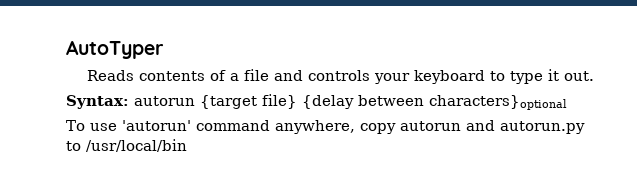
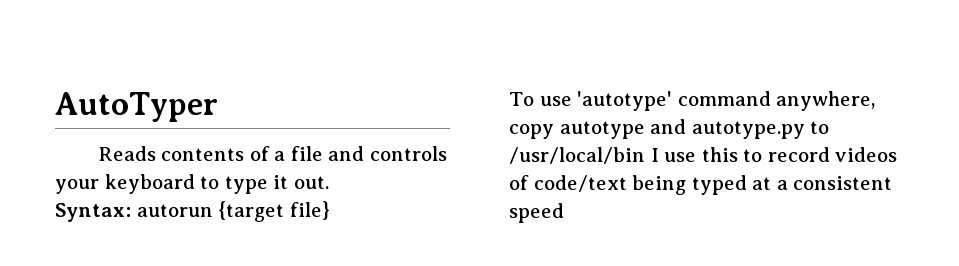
[302,95,567,110] {delay between characters}optional -> (330, 210) none
[121,120,191,131] 'autorun' -> [577,91,673,111] 'autotype'
[399,120,585,134] [66,139,187,152] autorun and autorun.py to /usr/local/bin -> [559,119,830,139] [509,147,898,164] [509,175,893,195] [509,203,564,223] autotype and autotype.py to /usr/local/bin I use this to record videos of code/text being typed at a consistent speed

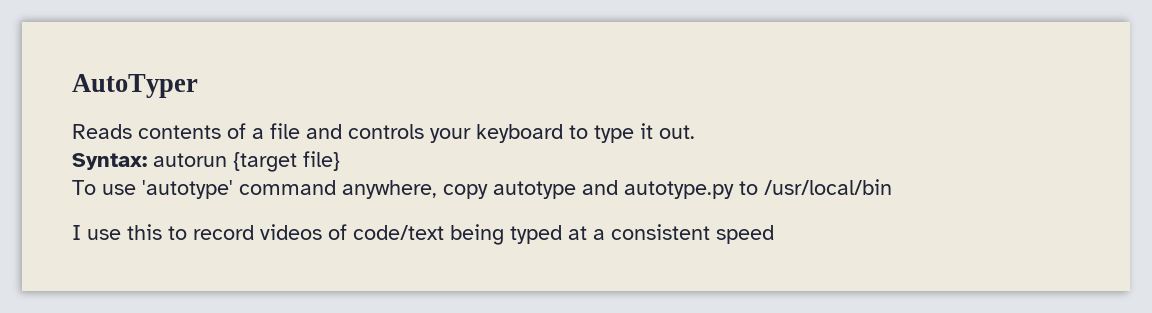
(645, 155) none -> (892, 187) //

